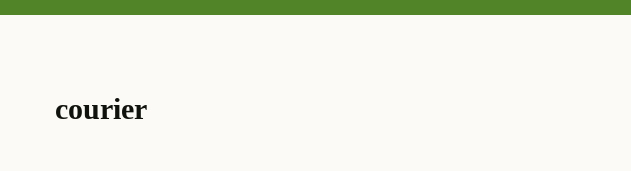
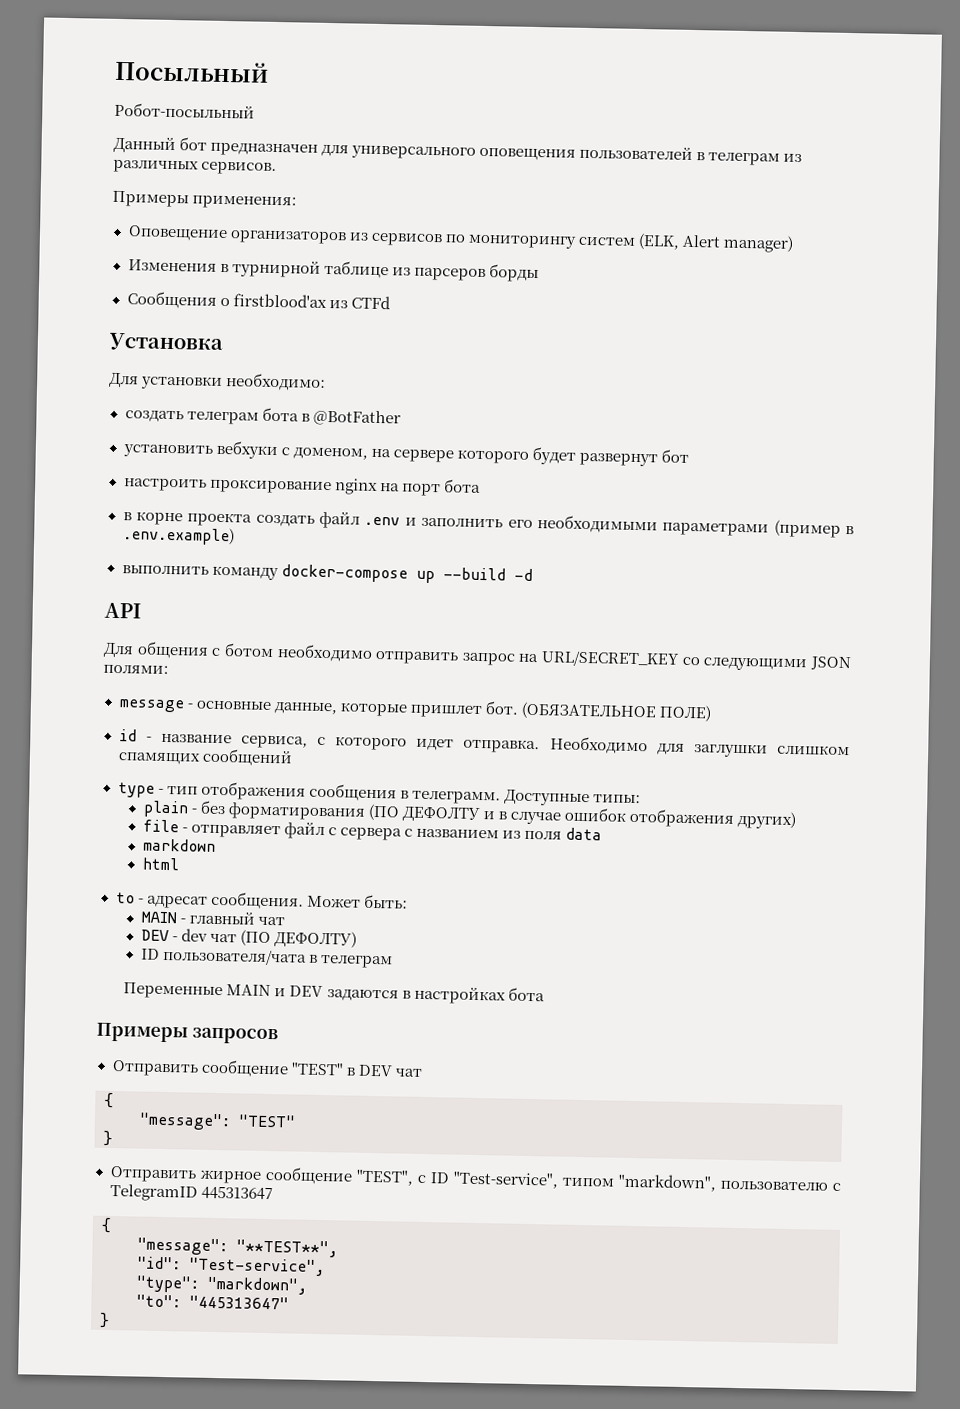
[55,98,147,119] courier -> [114,59,269,83] [114,102,255,119] [113,135,803,166] [113,159,278,176] [112,190,298,210] [127,225,794,253] [127,259,539,283] [126,291,391,310] [109,332,224,352] [109,372,327,391] [124,407,401,427] [122,440,689,467] [123,478,481,497] [122,510,854,538] [122,526,235,546] [121,564,533,584] [104,602,142,619] [103,641,851,672] [103,664,169,675] [118,699,712,722] [118,729,850,758] [117,748,293,767] [117,781,641,807] [142,800,797,830] [142,819,603,841] [142,838,216,852] [141,857,179,871] [115,891,408,910] [140,910,285,926] [140,928,358,949] [140,947,393,969] [123,982,545,1005] [96,1022,278,1045] [111,1059,422,1078] [104,1092,114,1109] [139,1112,296,1131] [103,1130,113,1147] [109,1165,841,1192] [109,1183,273,1202] [101,1217,112,1234] [137,1237,338,1258] [137,1256,325,1277] [136,1275,307,1295] [136,1294,289,1310] [99,1312,110,1328] Посыльный // Робот-посыльный // Данный бот предназначен для универсального оповещения пользователей в телеграм из различных сервисов. // Примеры применения: // Оповещение организаторов из сервисов по мониторингу систем (ELK, Alert manager) // Изменения в турнирной таблице из парсеров борды // Сообщения о firstblood'ах из CTFd // Установка // Для установки необходимо: // создать телеграм бота в @BotFather // установить вебхуки с доменом, на сервере которого будет развернут бот // настроить проксирование nginx на порт бота // в корне проекта создать файл .env и заполнить его необходимыми параметрами (пример в .env.example) // выполнить команду docker-compose up --build -d // API // Для общения с ботом необходимо отправить запрос на URL/SECRET_KEY со следующими JSON полями: // message - основные данные, которые пришлет бот. (ОБЯЗАТЕЛЬНОЕ ПОЛЕ) // id - название сервиса, с которого идет отправка. Необходимо для заглушки слишком спамящих сообщений // type - тип отображения сообщения в телеграмм. Доступные типы: // plain - без форматирования (ПО ДЕФОЛТУ и в случае ошибок отображения других) // file - отправляет файл с сервера с названием из поля data // markdown // html // to - адресат сообщения. Может быть: // MAIN - главный чат // DEV - dev чат (ПО ДЕФОЛТУ) // ID пользователя/чата в телеграм // Переменные MAIN и DEV задаются в настройках бота // Примеры запросов // Отправить сообщение "TEST" в DEV чат // { // "message": "TEST" // } // Отправить жирное сообщение "TEST", с ID "Test-service", типом "markdown", пользователю с TelegramID 445313647 // { // "message": "**TEST**", // "id": "Test-service", // "type": "markdown", // "to": "445313647" // }

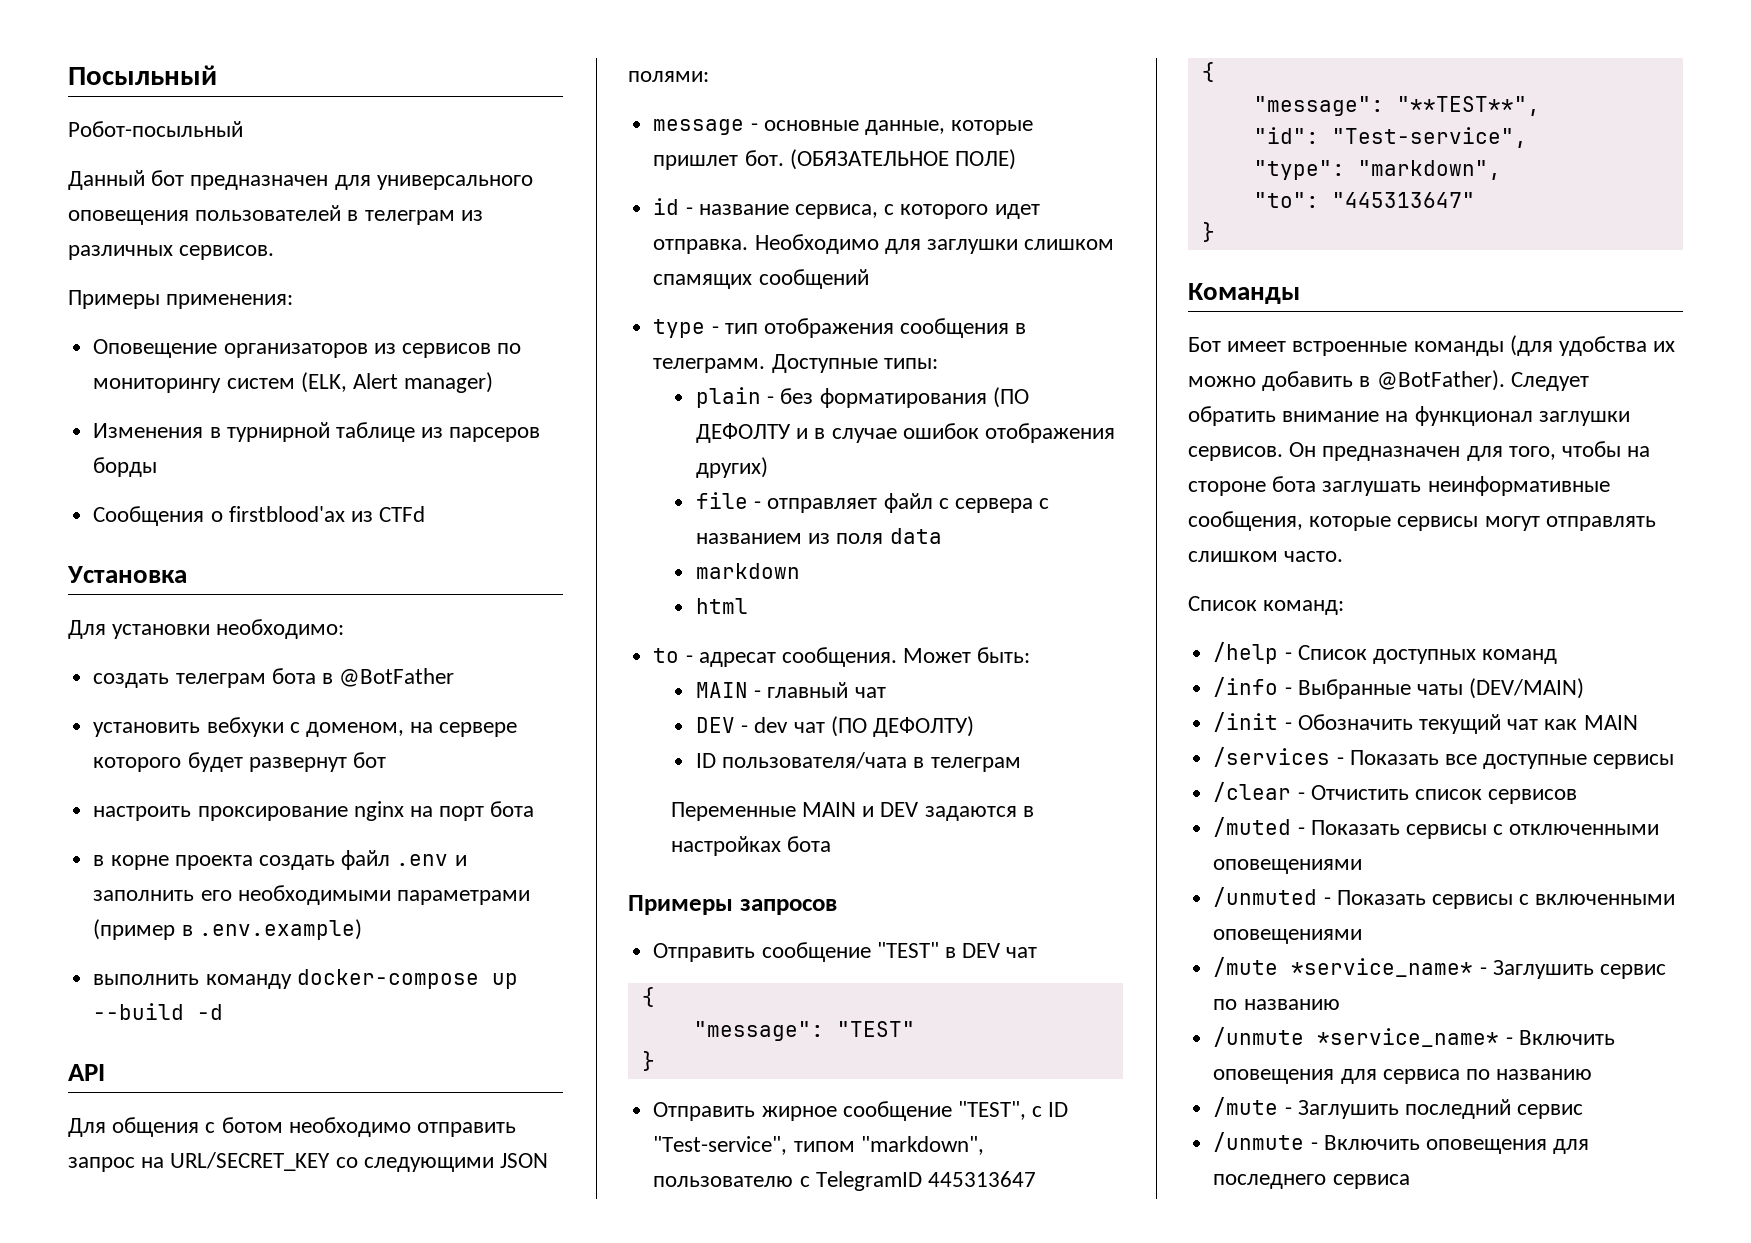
(110, 1320) none -> [1188,283,1300,304] [1188,335,1676,356] [1188,370,1589,391] [1188,406,1630,426] [1188,441,1651,461] [1188,476,1610,496] [1188,511,1656,531] [1188,551,1344,562] [1188,596,1345,615] [1213,642,1558,664] [1213,677,1585,699] [1213,712,1638,734] [1213,747,1675,769] [1213,782,1578,804] [1213,817,1660,839] [1213,859,1363,874] [1213,887,1676,909] [1213,929,1363,944] [1213,957,1666,979] [1213,999,1340,1010] [1213,1027,1615,1047] [1213,1069,1593,1084] [1213,1097,1584,1119] [1213,1132,1590,1154] [1213,1174,1410,1189] // Команды // Бот имеет встроенные команды (для удобства их можно добавить в @BotFather). Следует обратить внимание на функционал заглушки сервисов. Он предназначен для того, чтобы на стороне бота заглушать неинформативные сообщения, которые сервисы могут отправлять слишком часто. // Список команд: // /help - Список доступных команд // /info - Выбранные чаты (DEV/MAIN) // /init - Обозначить текущий чат как MAIN // /services - Показать все доступные сервисы // /clear - Отчистить список сервисов // /muted - Показать сервисы с отключенными оповещениями // /unmuted - Показать сервисы с включенными оповещениями // /mute *service_name* - Заглушить сервис по названию // /unmute *service_name* - Включить оповещения для сервиса по названию // /mute - Заглушить последний сервис // /unmute - Включить оповещения для последнего сервиса

